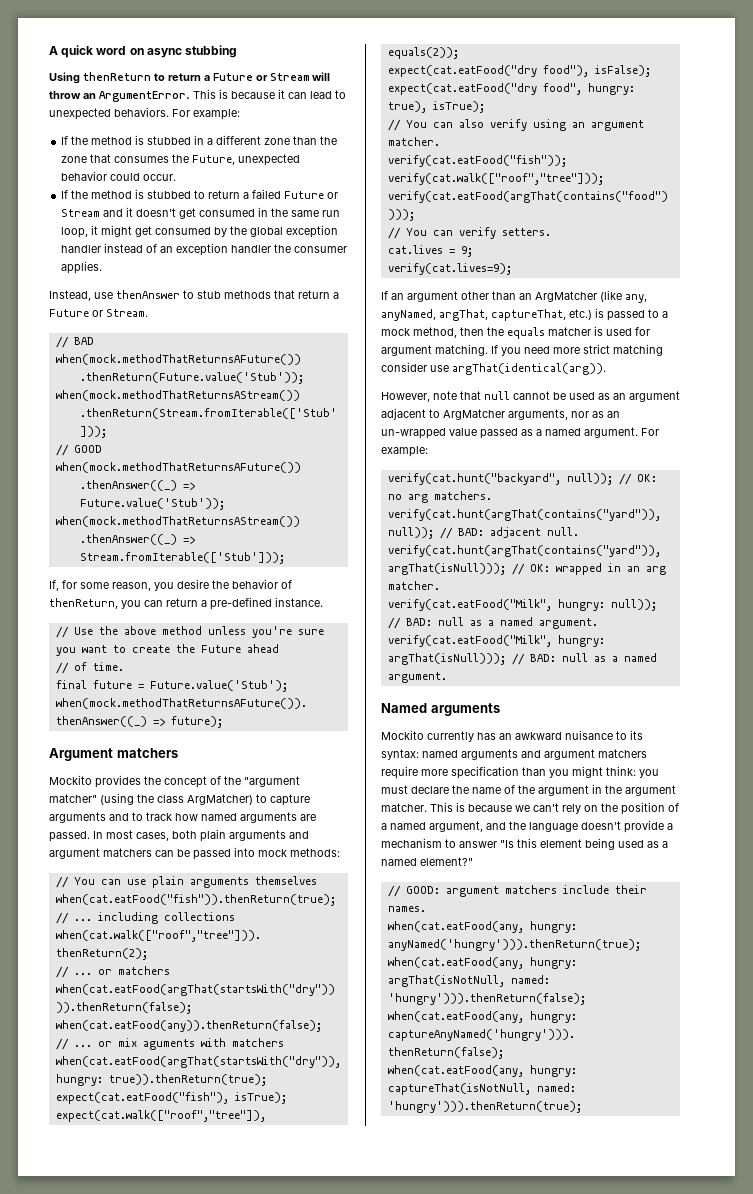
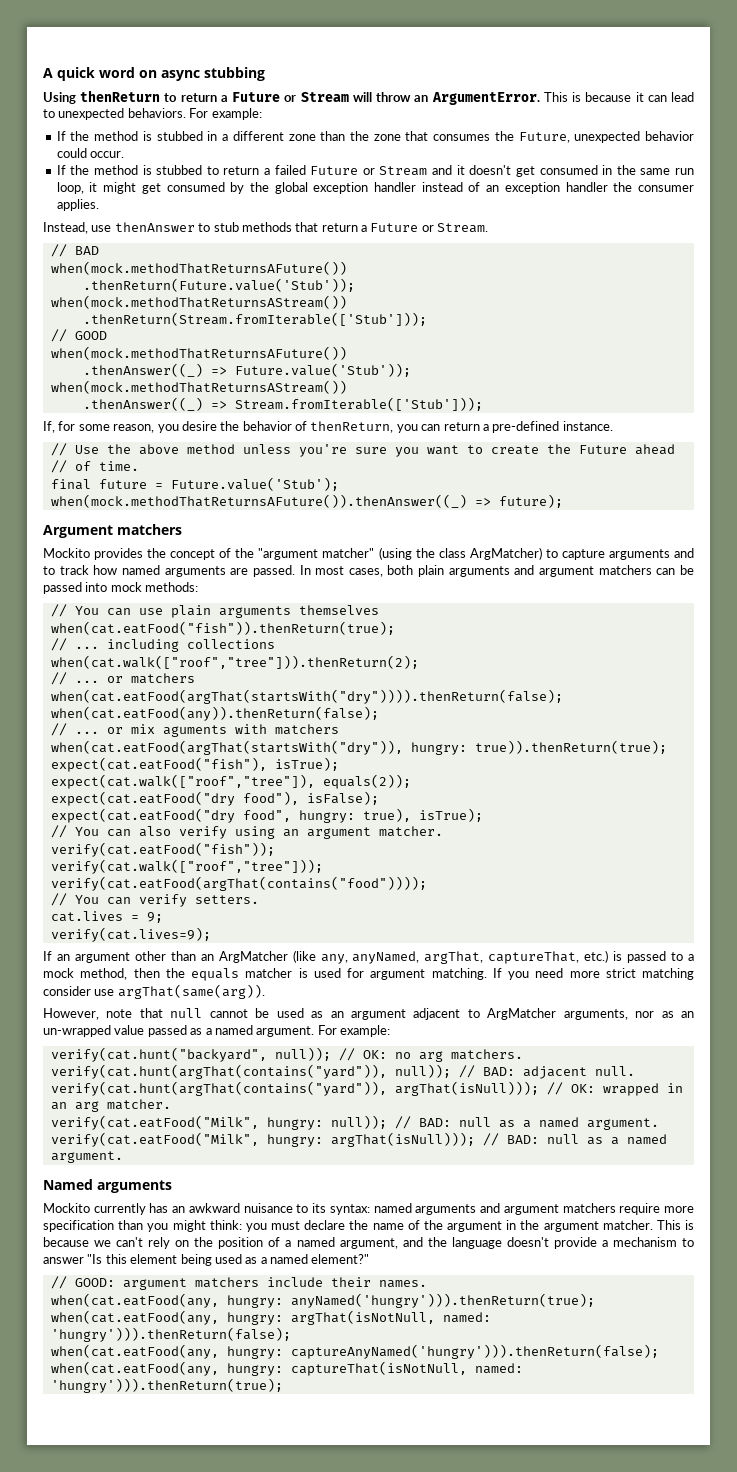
[452,363,606,375] argThat(identical(arg)). -> [117,984,265,999] argThat(same(arg)).

